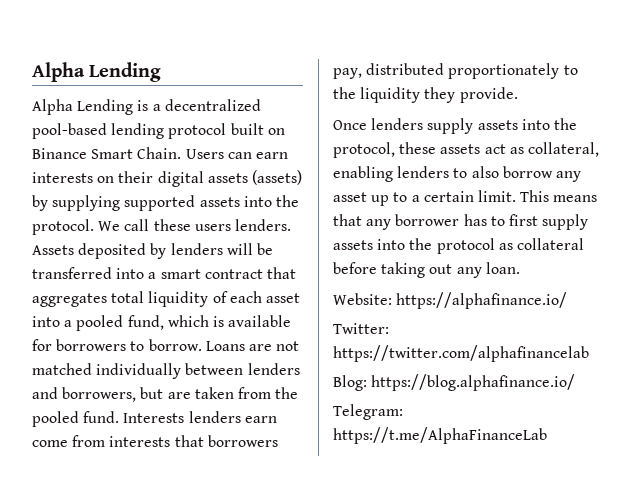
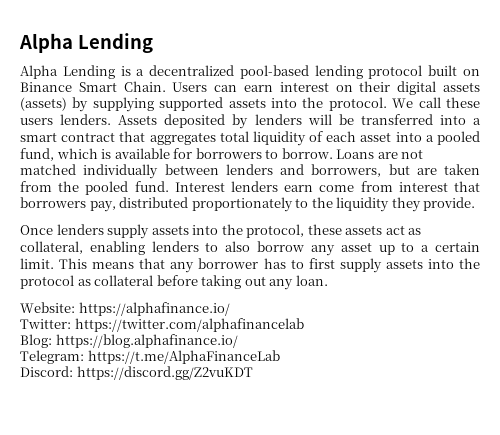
[32,172,93,183] interests -> [279,82,329,92] interest
[123,413,185,423] Interests -> [174,182,225,192] Interest
[109,436,171,447] interests -> [398,182,448,192] interest
(547, 435) none -> [20,366,253,380] // Discord: https://discord.gg/Z2vuKDT

